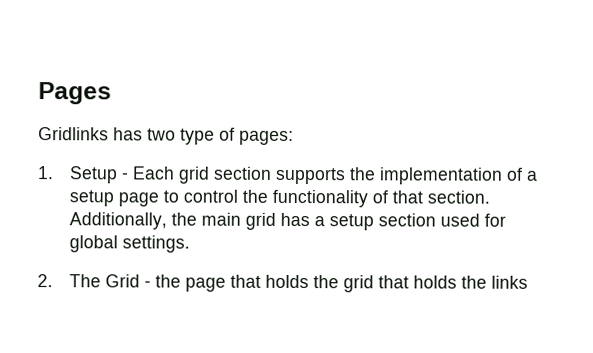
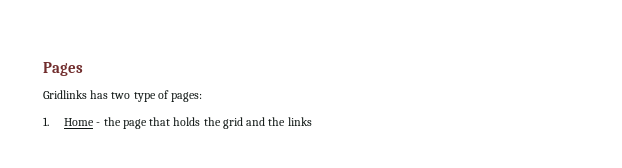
[68,166,538,185] [68,189,490,208] [68,212,506,231] [68,235,190,253] [37,274,140,288] Setup - Each grid section supports the implementation of a setup page to control the functionality of that section. Additionally, the main grid has a setup section used for global settings. // 2. The Grid -> [64,118,95,126] Home
[377,275,457,289] that holds -> [246,117,266,126] and

